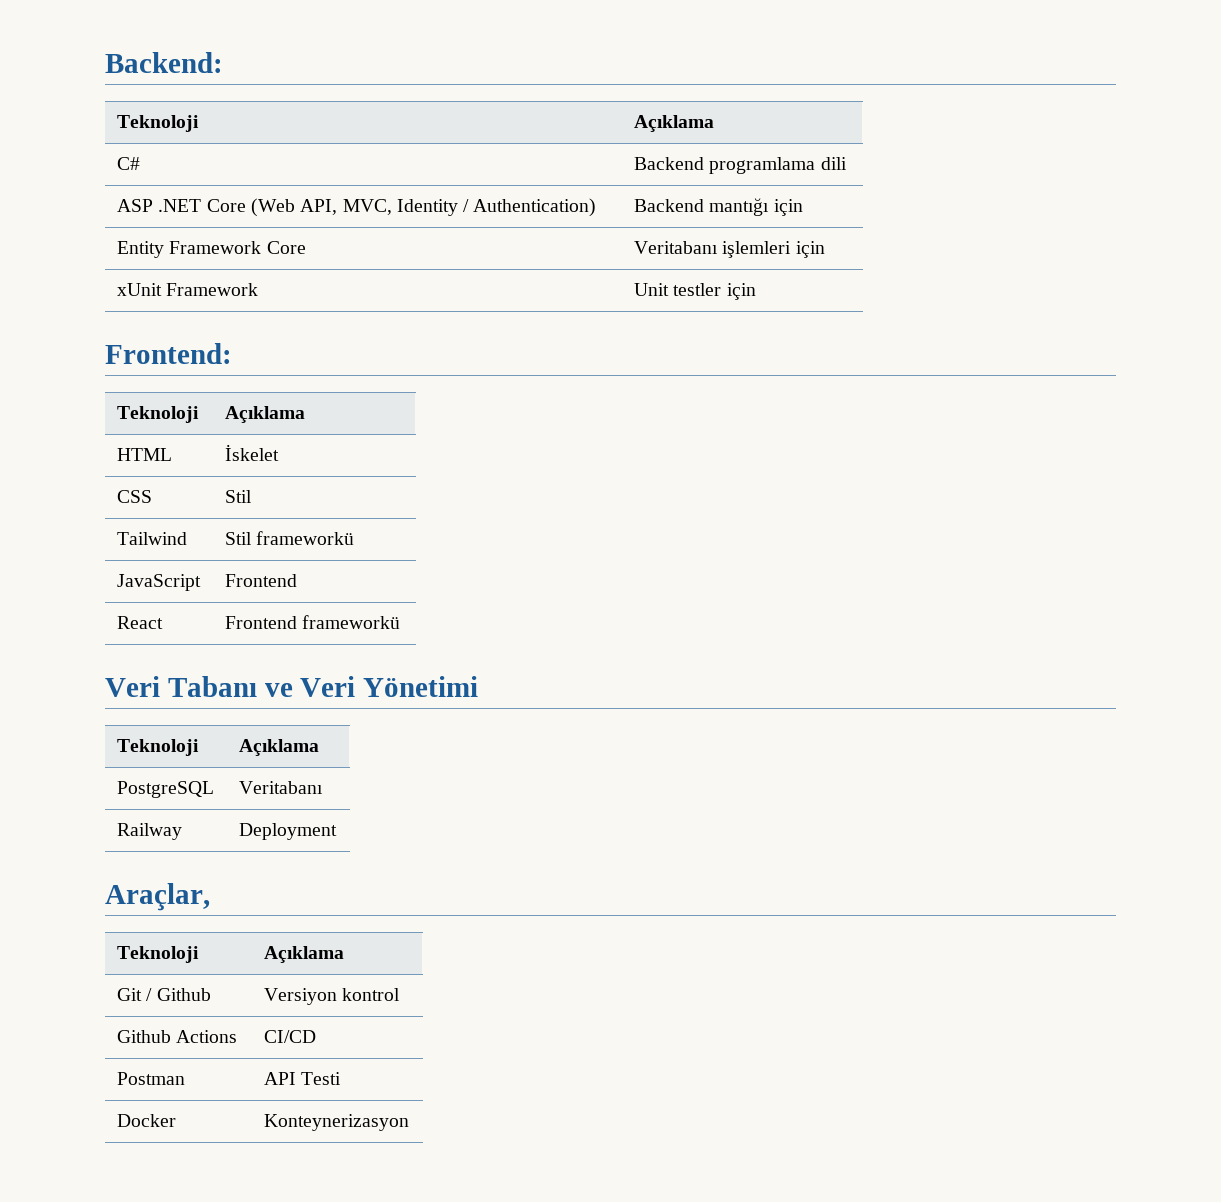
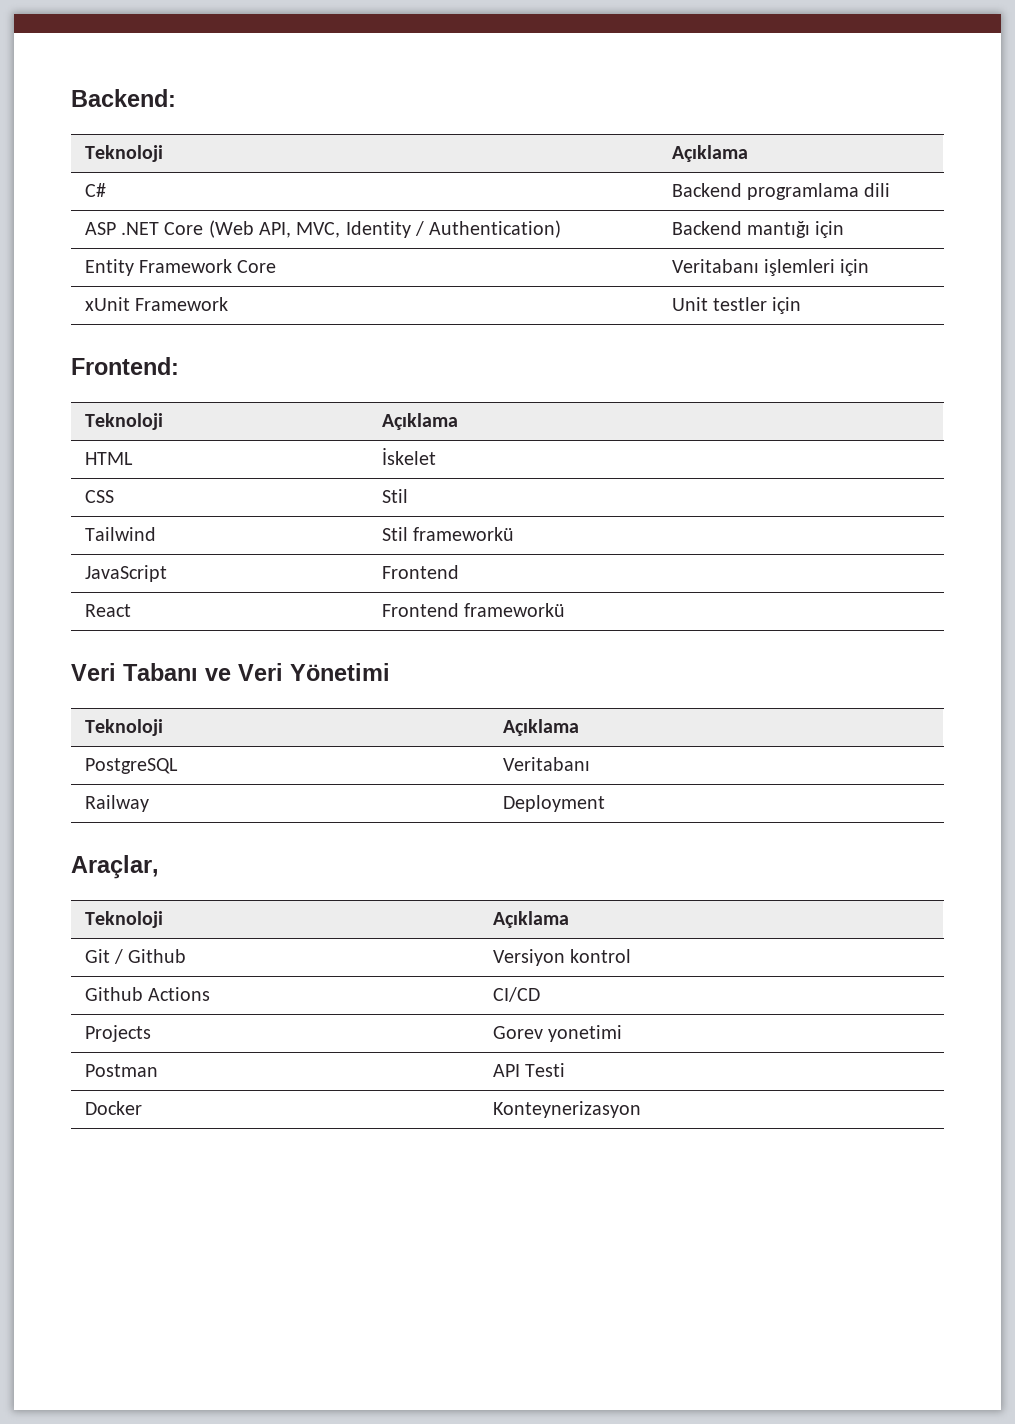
(317, 1036) none -> [84,1025,151,1042] [492,1025,623,1042] // Projects | Gorev yonetimi

